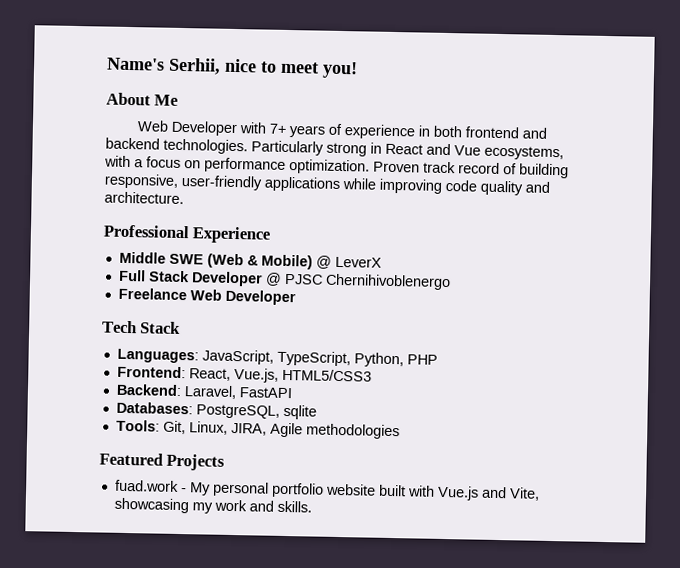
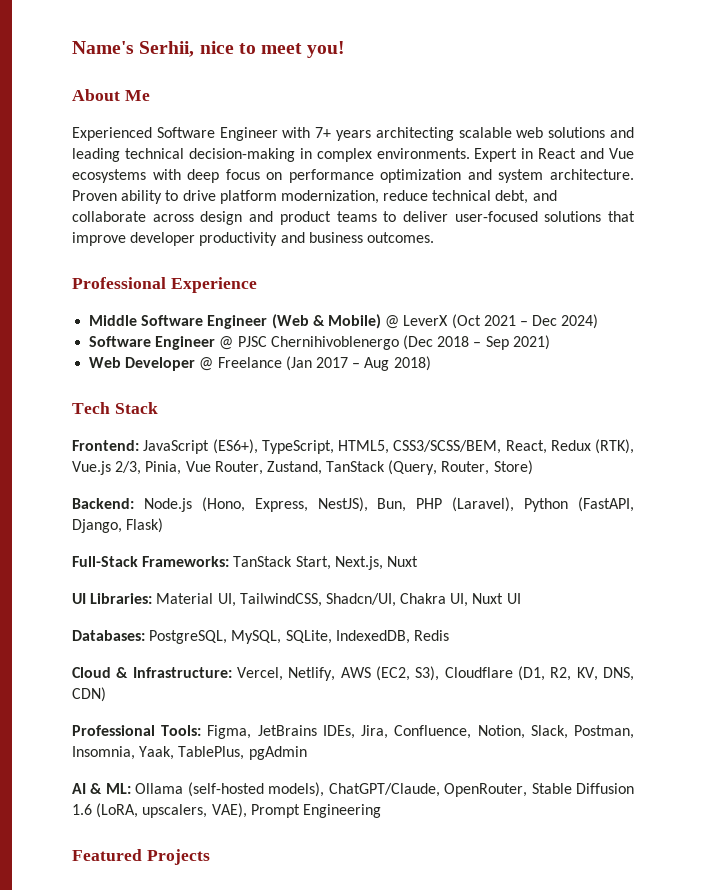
[136,120,547,140] [105,137,564,161] [104,155,569,179] [104,173,550,196] [104,191,184,205] Web Developer with 7+ years of experience in both frontend and backend technologies. Particularly strong in React and Vue ecosystems, with a focus on performance optimization. Proven track record of building responsive, user-friendly applications while improving code quality and architecture. -> [72,127,634,141] [72,148,634,162] [72,169,634,183] [72,190,557,204] [72,211,635,225] [72,232,434,246] Experienced Software Engineer with 7+ years architecting scalable web solutions and leading technical decision-making in complex environments. Expert in React and Vue ecosystems with deep focus on performance optimization and system architecture. Proven ability to drive platform modernization, reduce technical debt, and collaborate across design and product teams to deliver user-focused solutions that improve developer productivity and business outcomes.
[168,253,204,265] SWE -> [141,315,268,329] Software Engineer
[118,269,451,291] [117,287,296,306] [102,320,182,335] [116,348,438,368] [116,365,372,383] [115,383,293,400] [115,401,317,420] [115,419,400,440] [99,452,226,471] [114,479,540,501] [113,497,312,514] // Full Stack Developer @ PJSC Chernihivoblenergo // Freelance Web Developer // Tech Stack // Languages: JavaScript, TypeScript, Python, PHP // Frontend: React, Vue.js, HTML5/CSS3 // Backend: Laravel, FastAPI // Databases: PostgreSQL, sqlite // Tools: Git, Linux, JIRA, Agile methodologies // Featured Projects // fuad.work - My personal portfolio website built with Vue.js and Vite, showcasing my work and skills. -> [451,314,599,329] [89,335,550,350] [89,356,431,371] [72,402,158,414] [72,439,634,454] [72,460,533,475] [72,497,635,512] [72,518,164,533] [72,556,418,570] [72,593,521,607] [72,630,449,644] [72,666,634,681] [72,687,106,702] [72,725,634,739] [72,746,307,760] [72,782,634,797] [72,803,381,818] [72,849,210,865] (Oct 2021 – Dec 2024) // Software Engineer @ PJSC Chernihivoblenergo (Dec 2018 – Sep 2021) // Web Developer @ Freelance (Jan 2017 – Aug 2018) // Tech Stack // Frontend: JavaScript (ES6+), TypeScript, HTML5, CSS3/SCSS/BEM, React, Redux (RTK), Vue.js 2/3, Pinia, Vue Router, Zustand, TanStack (Query, Router, Store) // Backend: Node.js (Hono, Express, NestJS), Bun, PHP (Laravel), Python (FastAPI, Django, Flask) // Full-Stack Frameworks: TanStack Start, Next.js, Nuxt // UI Libraries: Material UI, TailwindCSS, Shadcn/UI, Chakra UI, Nuxt UI // Databases: PostgreSQL, MySQL, SQLite, IndexedDB, Redis // Cloud & Infrastructure: Vercel, Netlify, AWS (EC2, S3), Cloudflare (D1, R2, KV, DNS, CDN) // Professional Tools: Figma, JetBrains IDEs, Jira, Confluence, Notion, Slack, Postman, Insomnia, Yaak, TablePlus, pgAdmin // AI & ML: Ollama (self-hosted models), ChatGPT/Claude, OpenRouter, Stable Diffusion 1.6 (LoRA, upscalers, VAE), Prompt Engineering // Featured Projects

